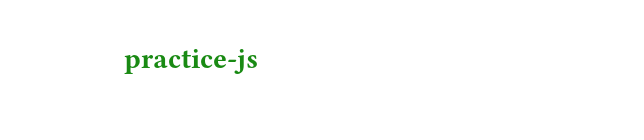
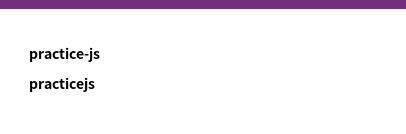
(258, 61) none -> [29,77,95,92] // practicejs

